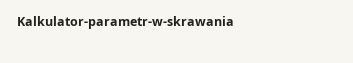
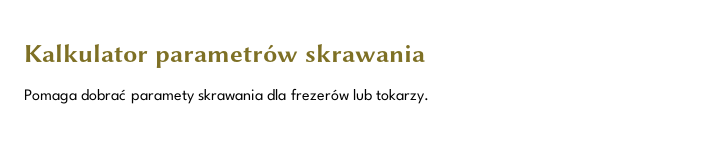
[17,16,234,29] Kalkulator-parametr-w-skrawania -> [24,44,425,68] [24,88,430,104] Kalkulator parametrów skrawania // Pomaga dobrać paramety skrawania dla frezerów lub tokarzy.

